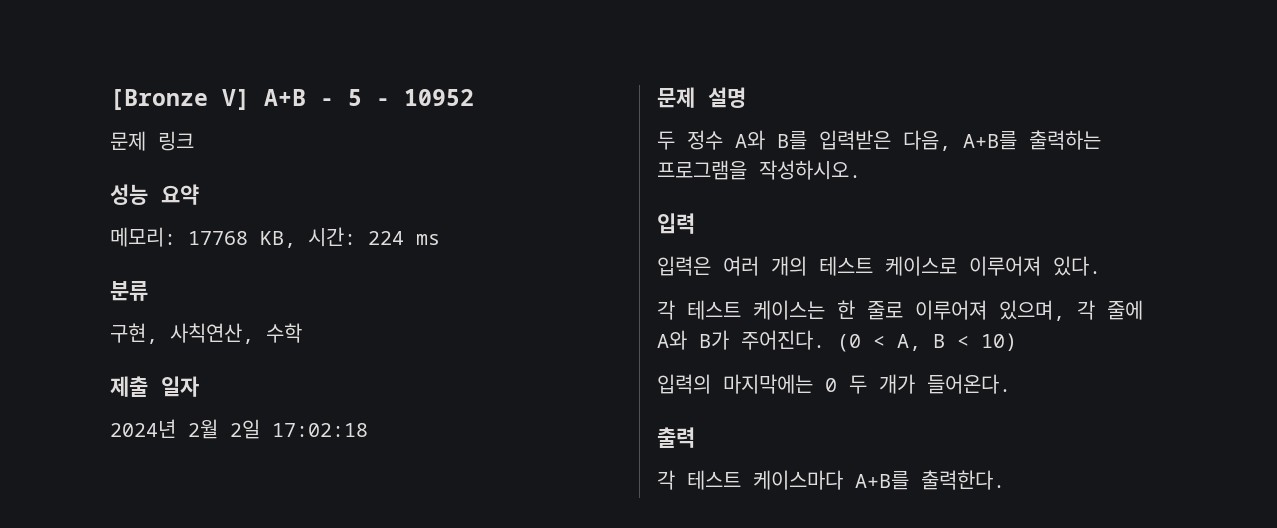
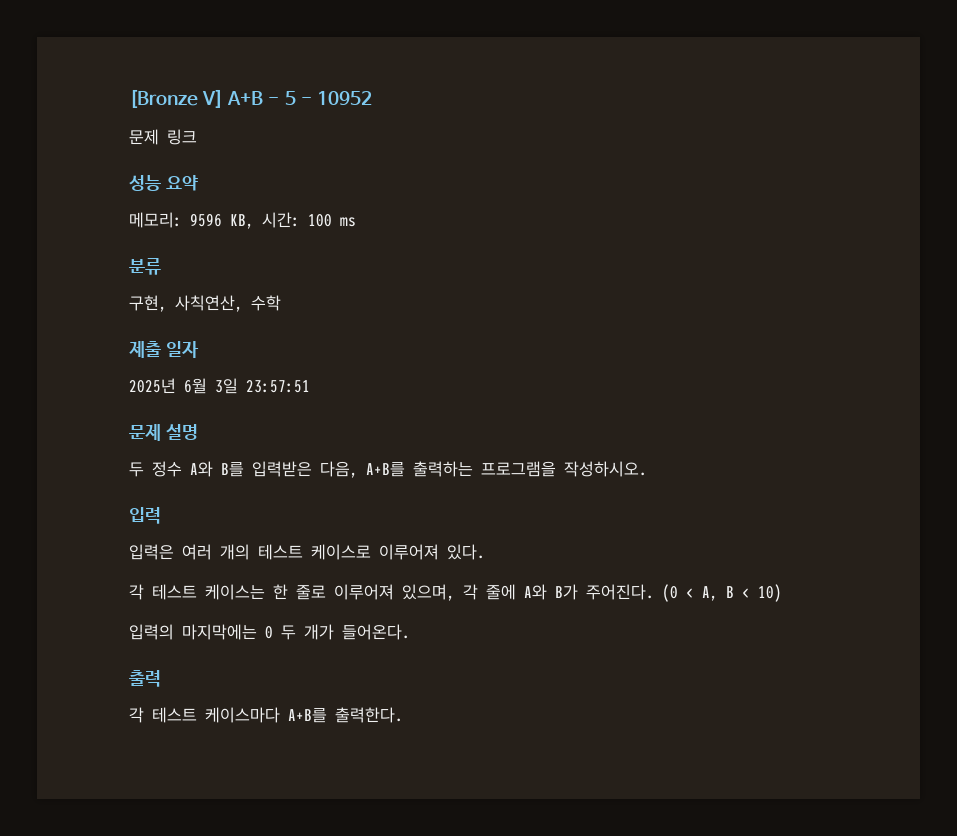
[188,231,248,245] 17768 -> [190,213,222,227] 9596
[368,231,404,245] 224 -> [308,214,332,227] 100
[110,419,368,439] 2024년 2월 2일 17:02:18 -> [129,378,310,394] 2025년 6월 3일 23:57:51

